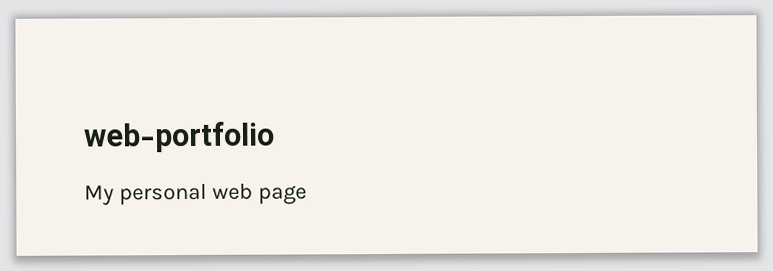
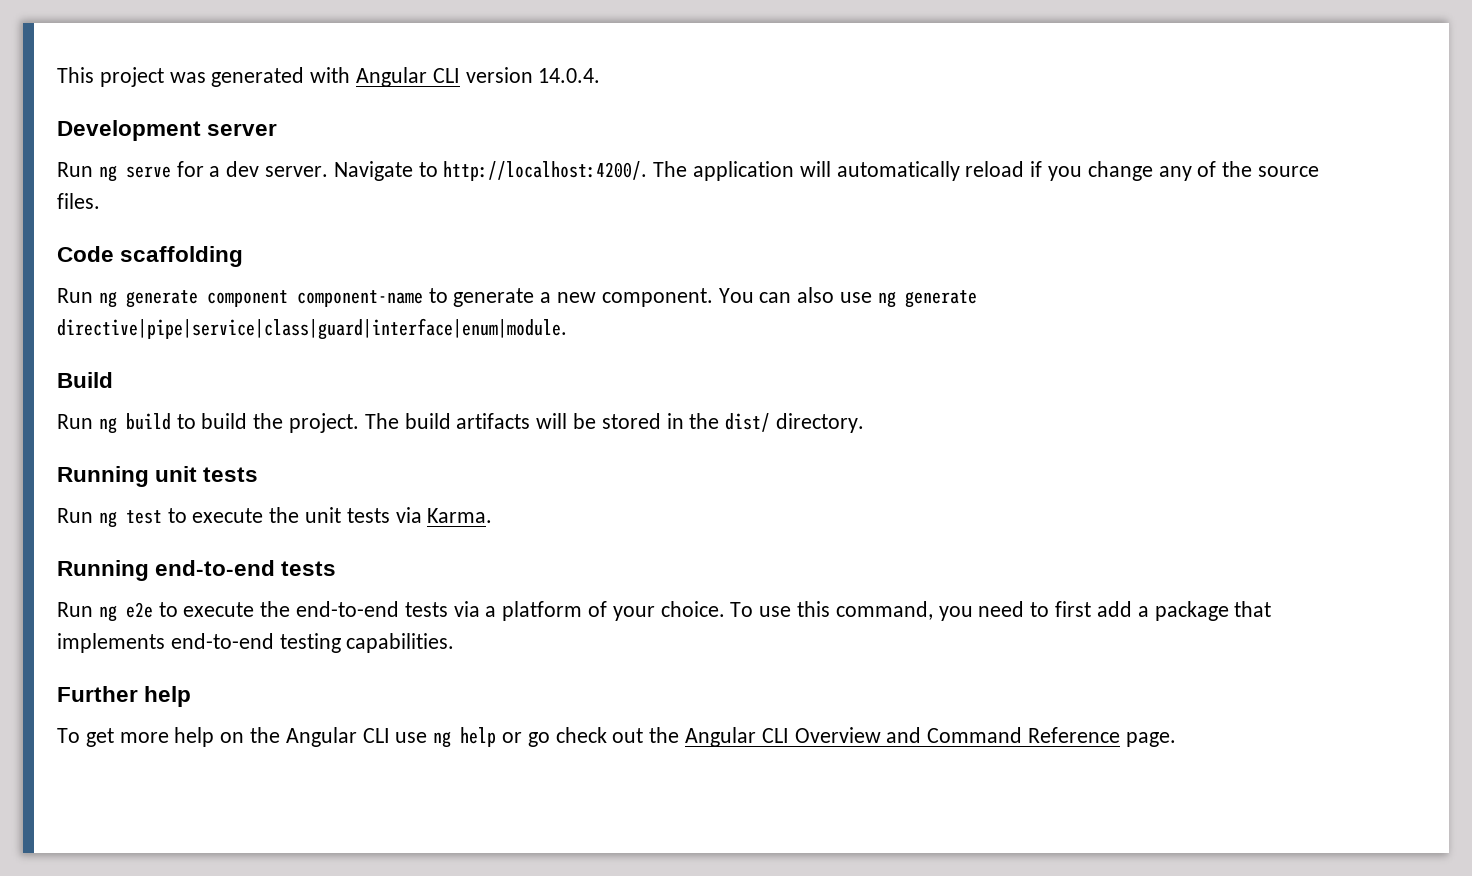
[83,121,275,153] [84,183,307,206] web-portfolio // My personal web page -> [57,67,601,87] [57,120,278,141] [57,161,1320,182] [57,193,100,209] [57,246,244,267] [57,287,977,308] [57,318,567,340] [57,372,113,388] [57,413,865,434] [57,466,259,487] [57,507,493,528] [57,560,337,581] [57,601,1272,622] [57,633,455,653] [57,686,192,707] [57,727,1176,748] This project was generated with Angular CLI version 14.0.4. // Development server // Run ng serve for a dev server. Navigate to http://localhost:4200/. The application will automatically reload if you change any of the source files. // Code scaffolding // Run ng generate component component-name to generate a new component. You can also use ng generate directive|pipe|service|class|guard|interface|enum|module. // Build // Run ng build to build the project. The build artifacts will be stored in the dist/ directory. // Running unit tests // Run ng test to execute the unit tests via Karma. // Running end-to-end tests // Run ng e2e to execute the end-to-end tests via a platform of your choice. To use this command, you need to first add a package that implements end-to-end testing capabilities. // Further help // To get more help on the Angular CLI use ng help or go check out the Angular CLI Overview and Command Reference page.

